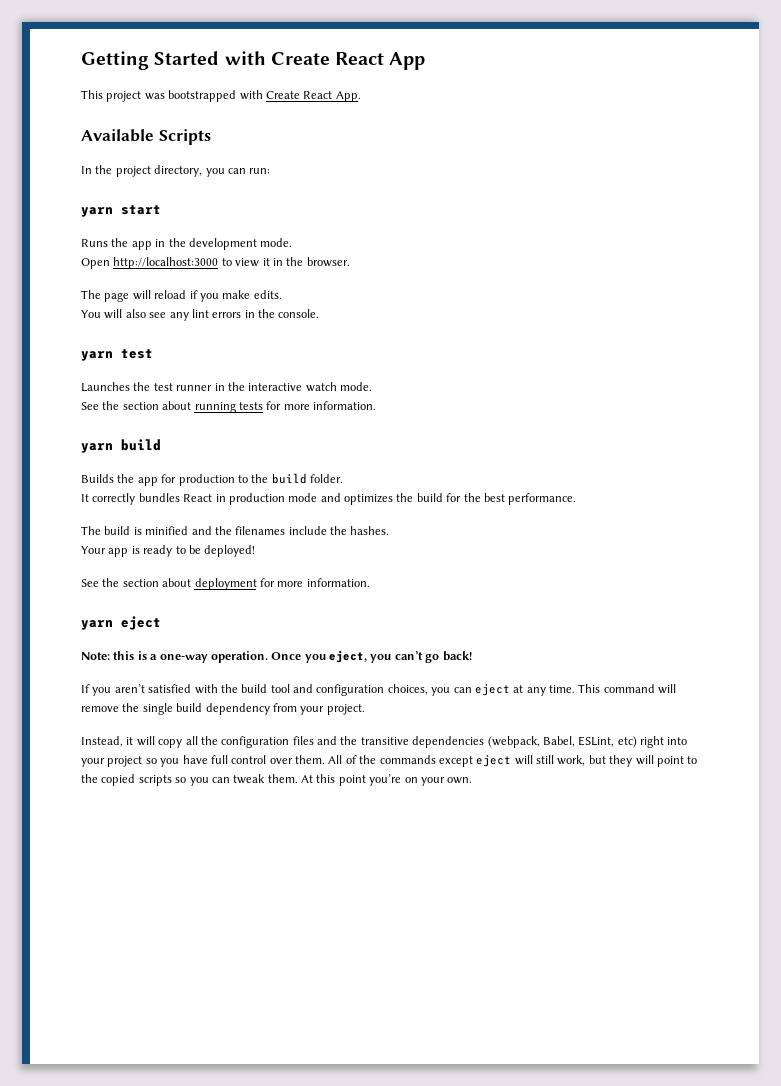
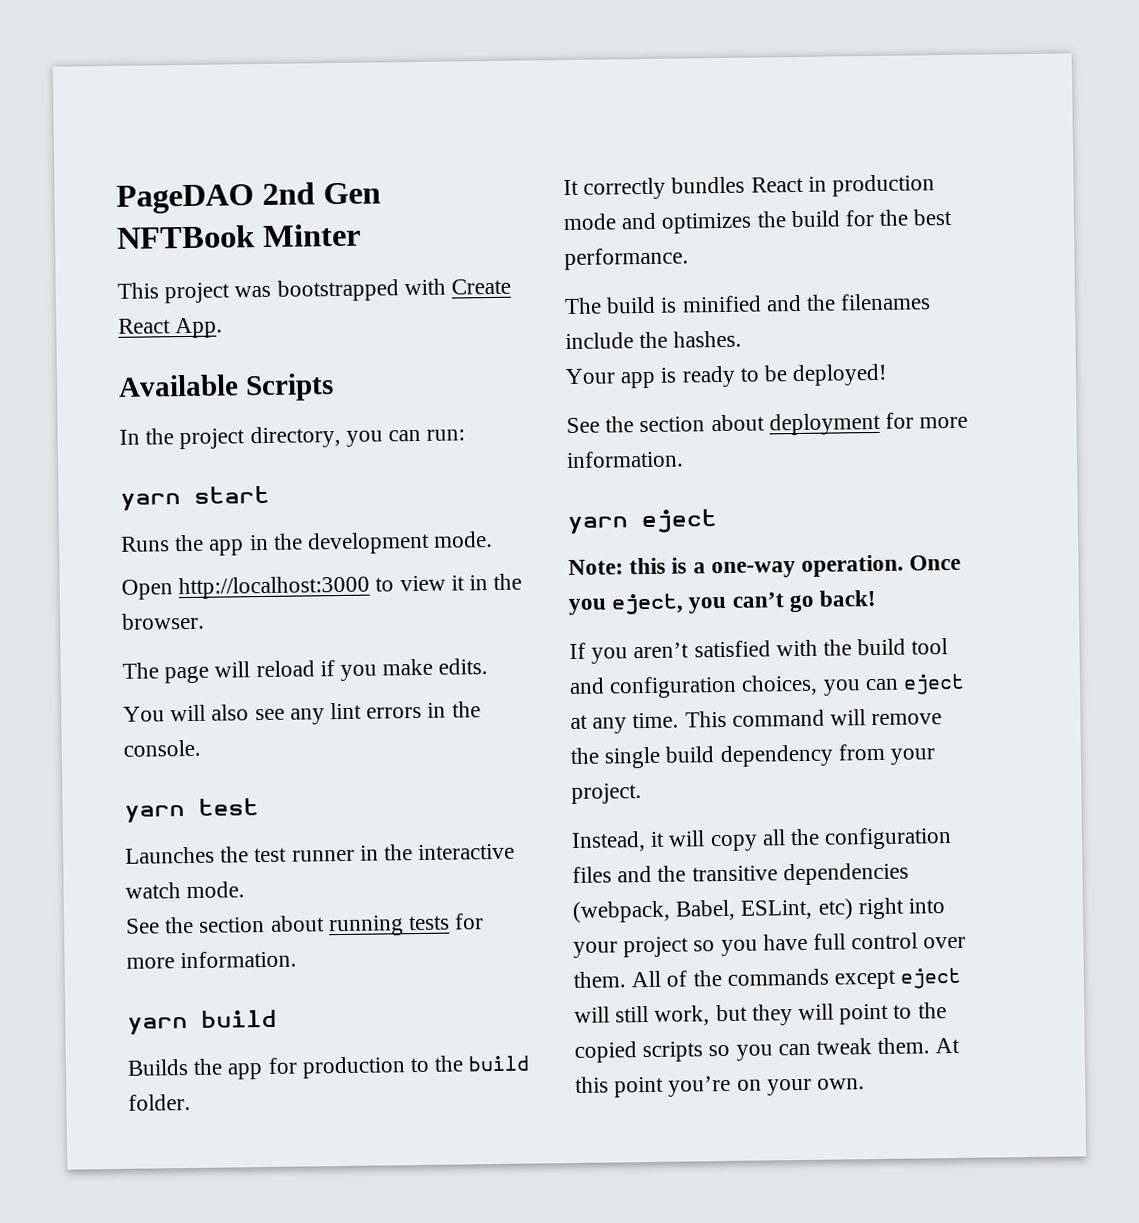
[81,51,426,70] Getting Started with Create React App -> [116,182,381,214] [116,223,361,249] PageDAO 2nd Gen NFTBook Minter

